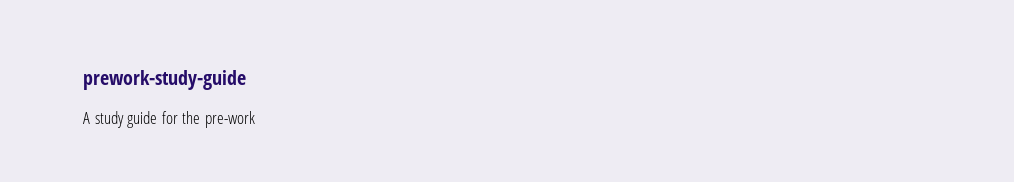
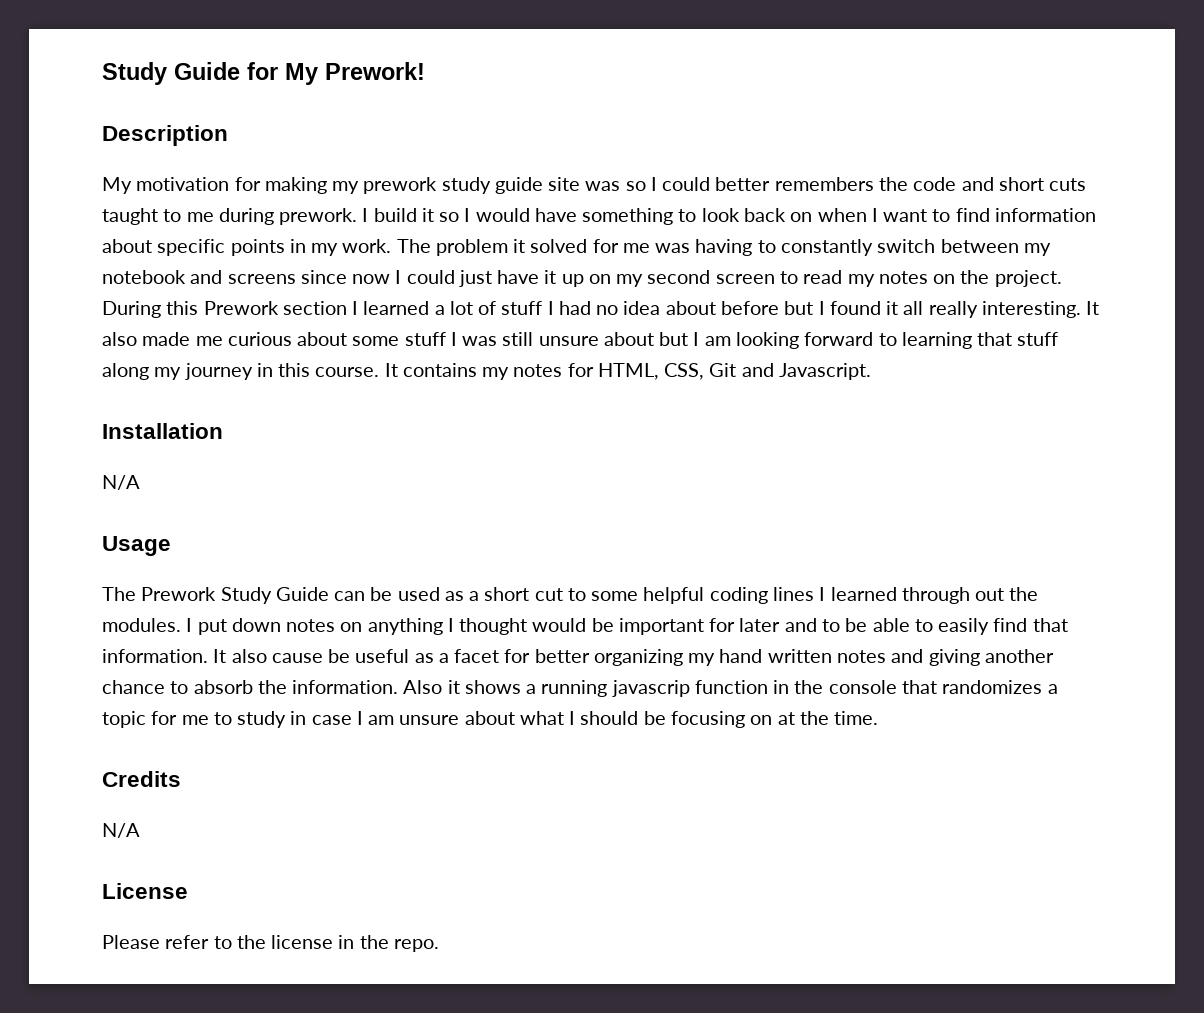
[83,70,246,90] [83,111,255,128] prework-study-guide // A study guide for the pre-work -> [102,62,425,85] [102,125,228,146] [102,177,1087,194] [102,208,1096,225] [102,239,1051,256] [102,270,1062,287] [102,301,1100,318] [102,332,1059,349] [102,363,871,380] [102,423,223,439] [102,475,140,490] [102,536,171,556] [102,587,1039,604] [102,618,1068,635] [102,649,1054,666] [102,680,1058,697] [102,711,879,728] [102,771,181,787] [102,823,140,838] [102,883,188,899] [102,935,439,952] Study Guide for My Prework! // Description // My motivation for making my prework study guide site was so I could better remembers the code and short cuts taught to me during prework. I build it so I would have something to look back on when I want to find information about specific points in my work. The problem it solved for me was having to constantly switch between my notebook and screens since now I could just have it up on my second screen to read my notes on the project. During this Prework section I learned a lot of stuff I had no idea about before but I found it all really interesting. It also made me curious about some stuff I was still unsure about but I am looking forward to learning that stuff along my journey in this course. It contains my notes for HTML, CSS, Git and Javascript. // Installation // N/A // Usage // The Prework Study Guide can be used as a short cut to some helpful coding lines I learned through out the modules. I put down notes on anything I thought would be important for later and to be able to easily find that information. It also cause be useful as a facet for better organizing my hand written notes and giving another chance to absorb the information. Also it shows a running javascrip function in the console that randomizes a topic for me to study in case I am unsure about what I should be focusing on at the time. // Credits // N/A // License // Please refer to the license in the repo.

